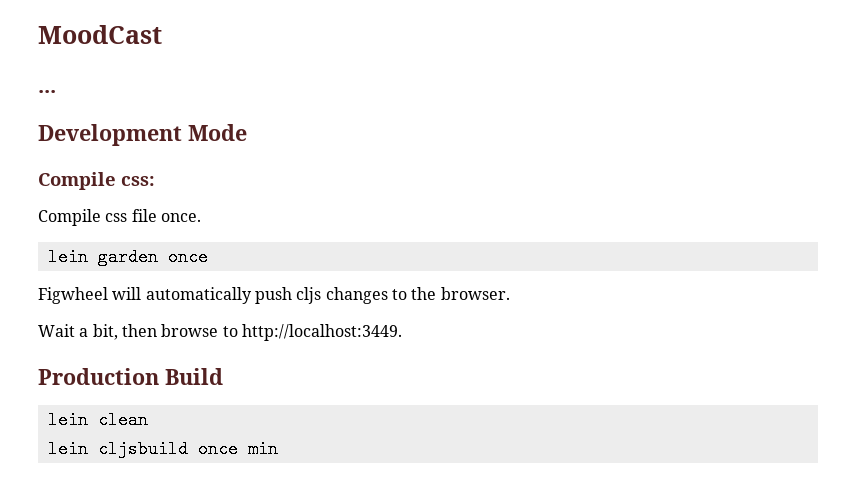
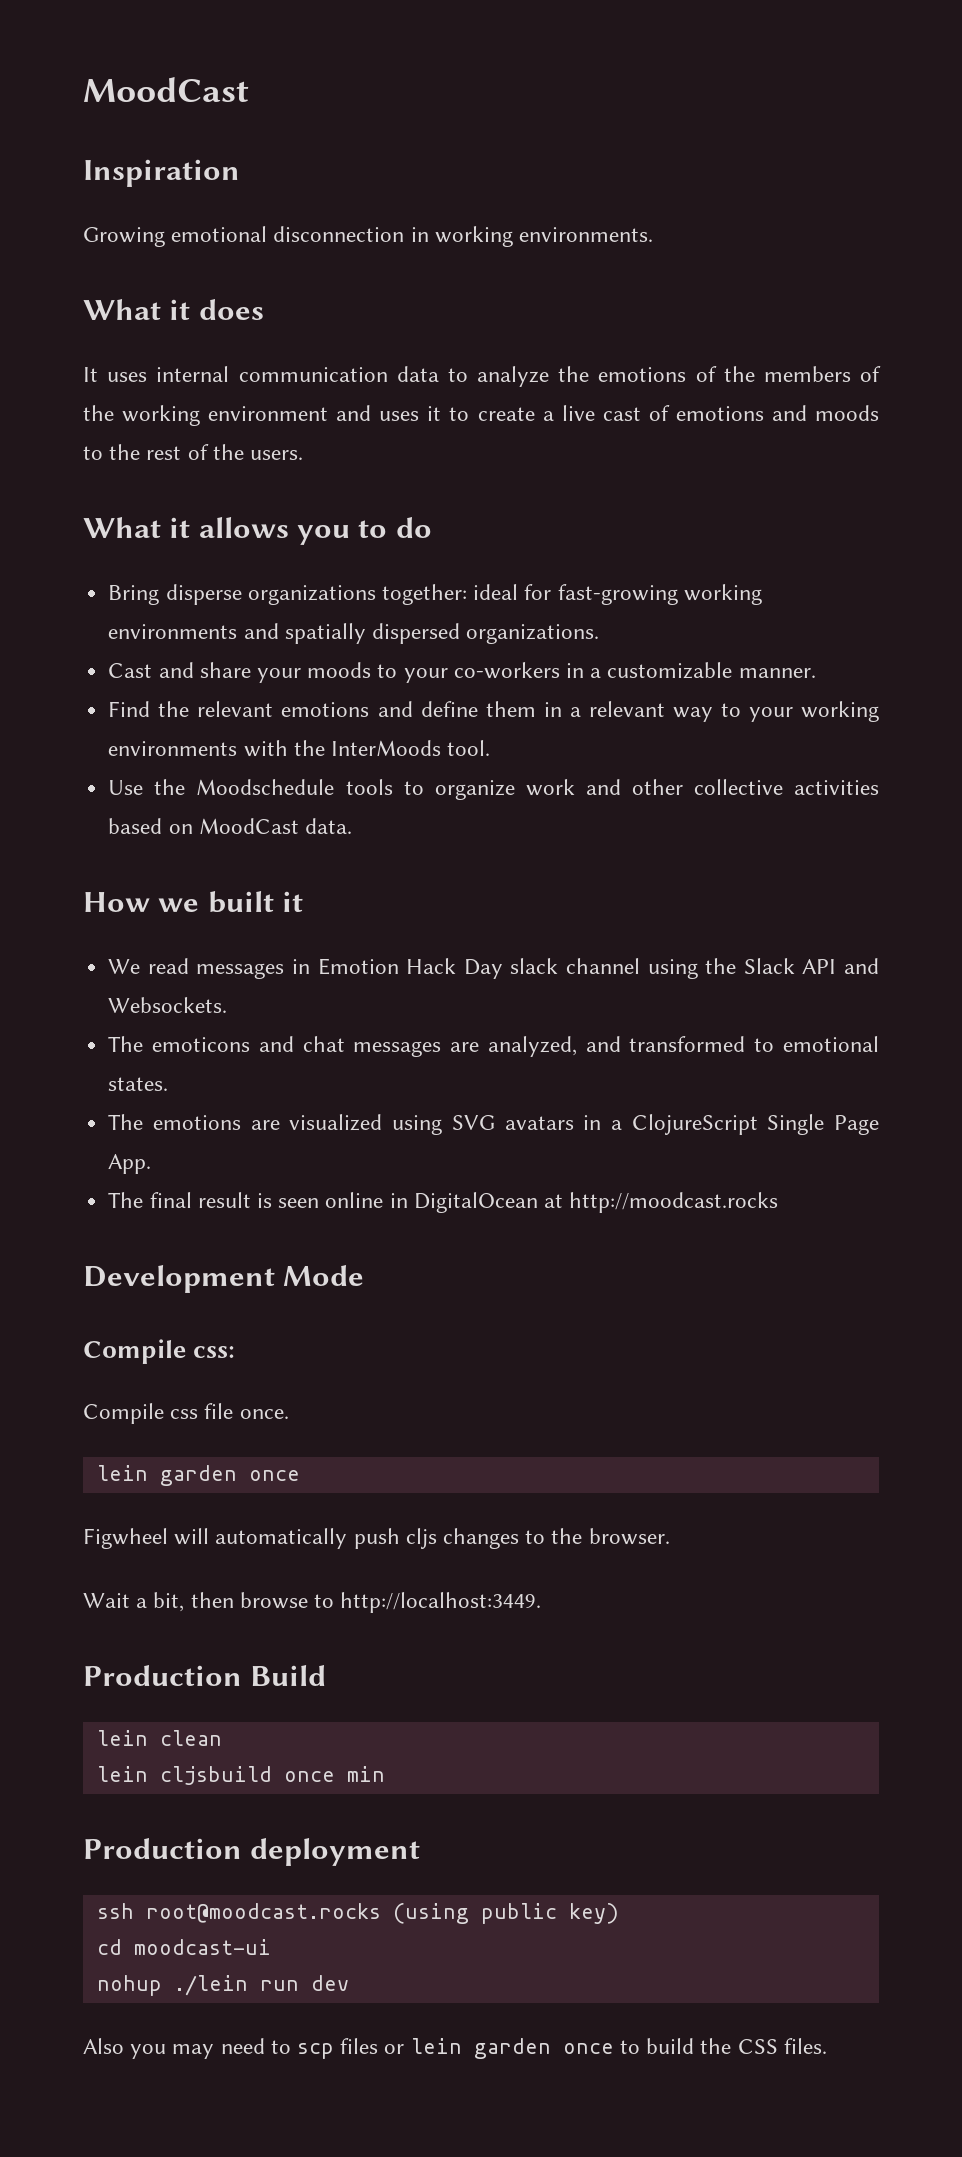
[38,90,56,93] ... -> [83,159,240,187] [83,226,654,247] [83,299,264,320] [83,366,881,387] [83,405,879,426] [83,444,304,460] [83,517,432,545] [108,584,762,605] [108,623,600,644] [108,662,816,683] [108,701,880,722] [108,740,491,757] [108,779,880,800] [108,818,352,834] [83,891,304,913] [108,958,880,979] [108,997,228,1013] [108,1036,879,1057] [108,1077,169,1091] [108,1114,880,1135] [108,1154,152,1174] [108,1192,779,1213] Inspiration // Growing emotional disconnection in working environments. // What it does // It uses internal communication data to analyze the emotions of the members of the working environment and uses it to create a live cast of emotions and moods to the rest of the users. // What it allows you to do // Bring disperse organizations together: ideal for fast-growing working environments and spatially dispersed organizations. // Cast and share your moods to your co-workers in a customizable manner. // Find the relevant emotions and define them in a relevant way to your working environments with the InterMoods tool. // Use the Moodschedule tools to organize work and other collective activities based on MoodCast data. // How we built it // We read messages in Emotion Hack Day slack channel using the Slack API and Websockets. // The emoticons and chat messages are analyzed, and transformed to emotional states. // The emotions are visualized using SVG avatars in a ClojureScript Single Page App. // The final result is seen online in DigitalOcean at http://moodcast.rocks
(278, 449) none -> [83,1838,421,1866] [96,1903,619,1924] [96,1939,271,1955] [96,1975,349,1996] [83,2038,827,2059] // Production deployment // ssh root@moodcast.rocks (using public key) // cd moodcast-ui // nohup ./lein run dev // Also you may need to scp files or lein garden once to build the CSS files.

